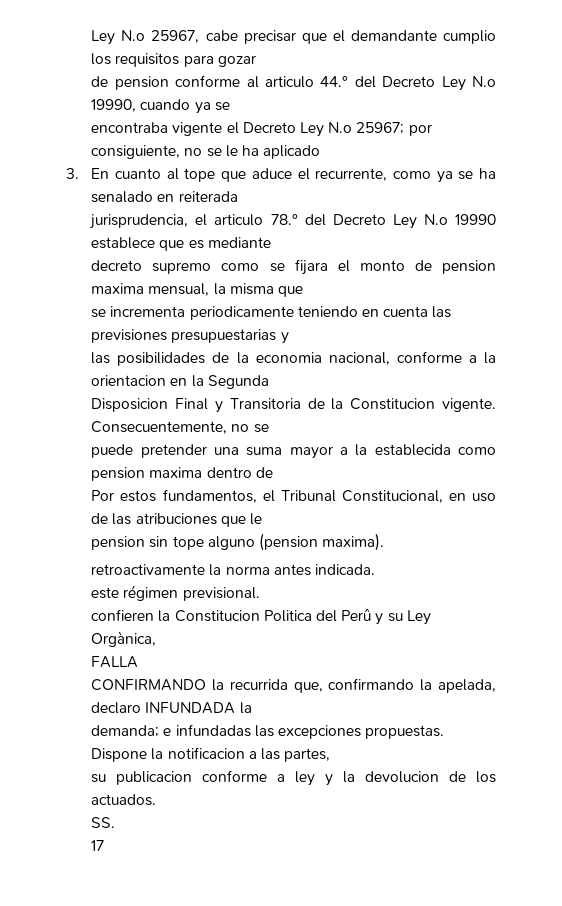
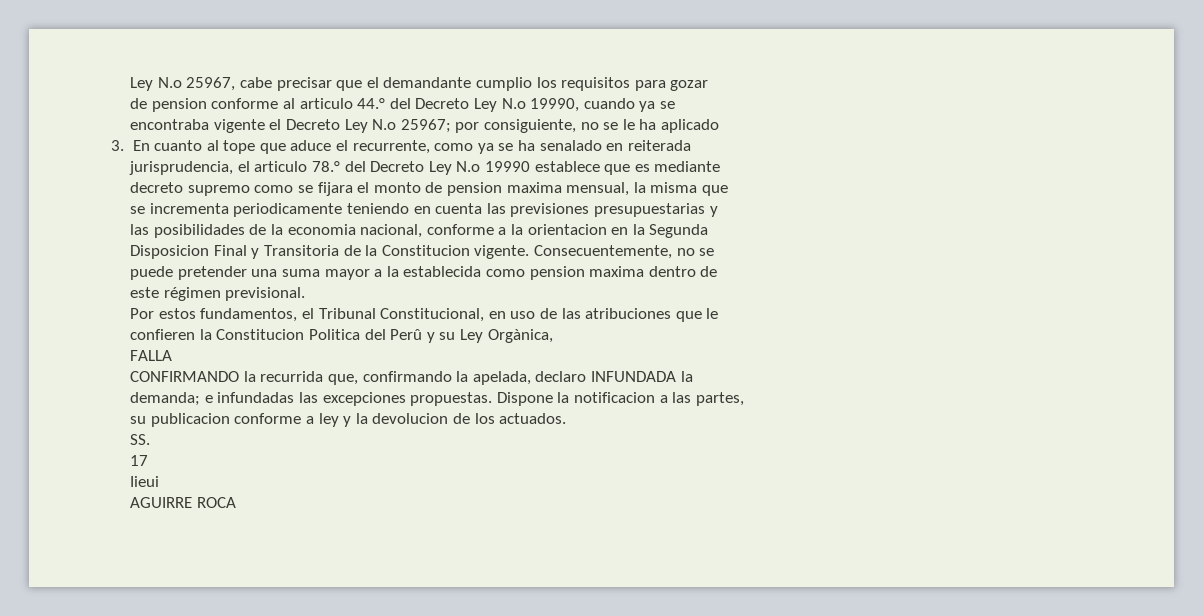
(273, 472) none -> [130,287,306,301] // este régimen previsional.
[91,533,385,551] [91,564,376,576] [91,585,260,601] // pension sin tope alguno (pension maxima). // retroactivamente la norma antes indicada. // este régimen previsional. -> (719, 313) none
(105, 845) none -> [130,476,160,487] [130,497,236,508] // Iieui // AGUIRRE ROCA

